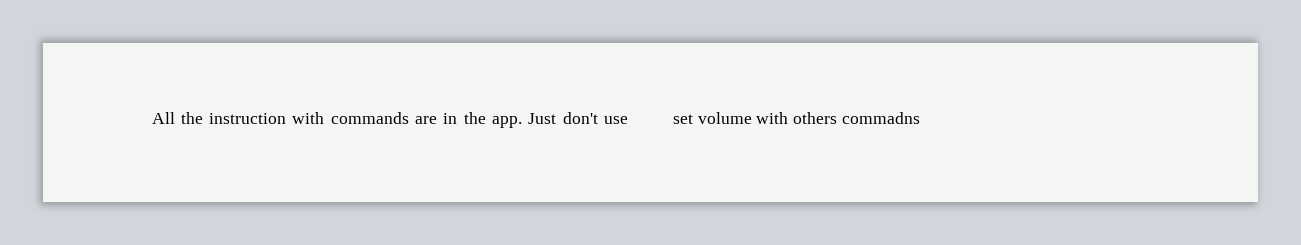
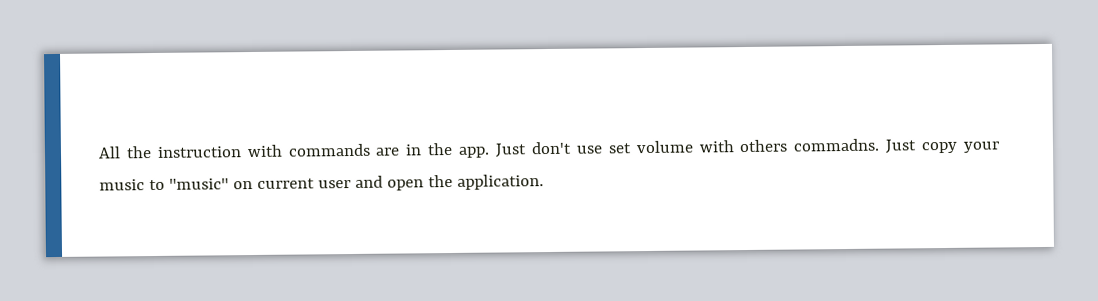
[841,112,920,124] commadns -> [793,138,1001,154] [99,174,544,191] commadns. Just copy your music to "music" on current user and open the application.

